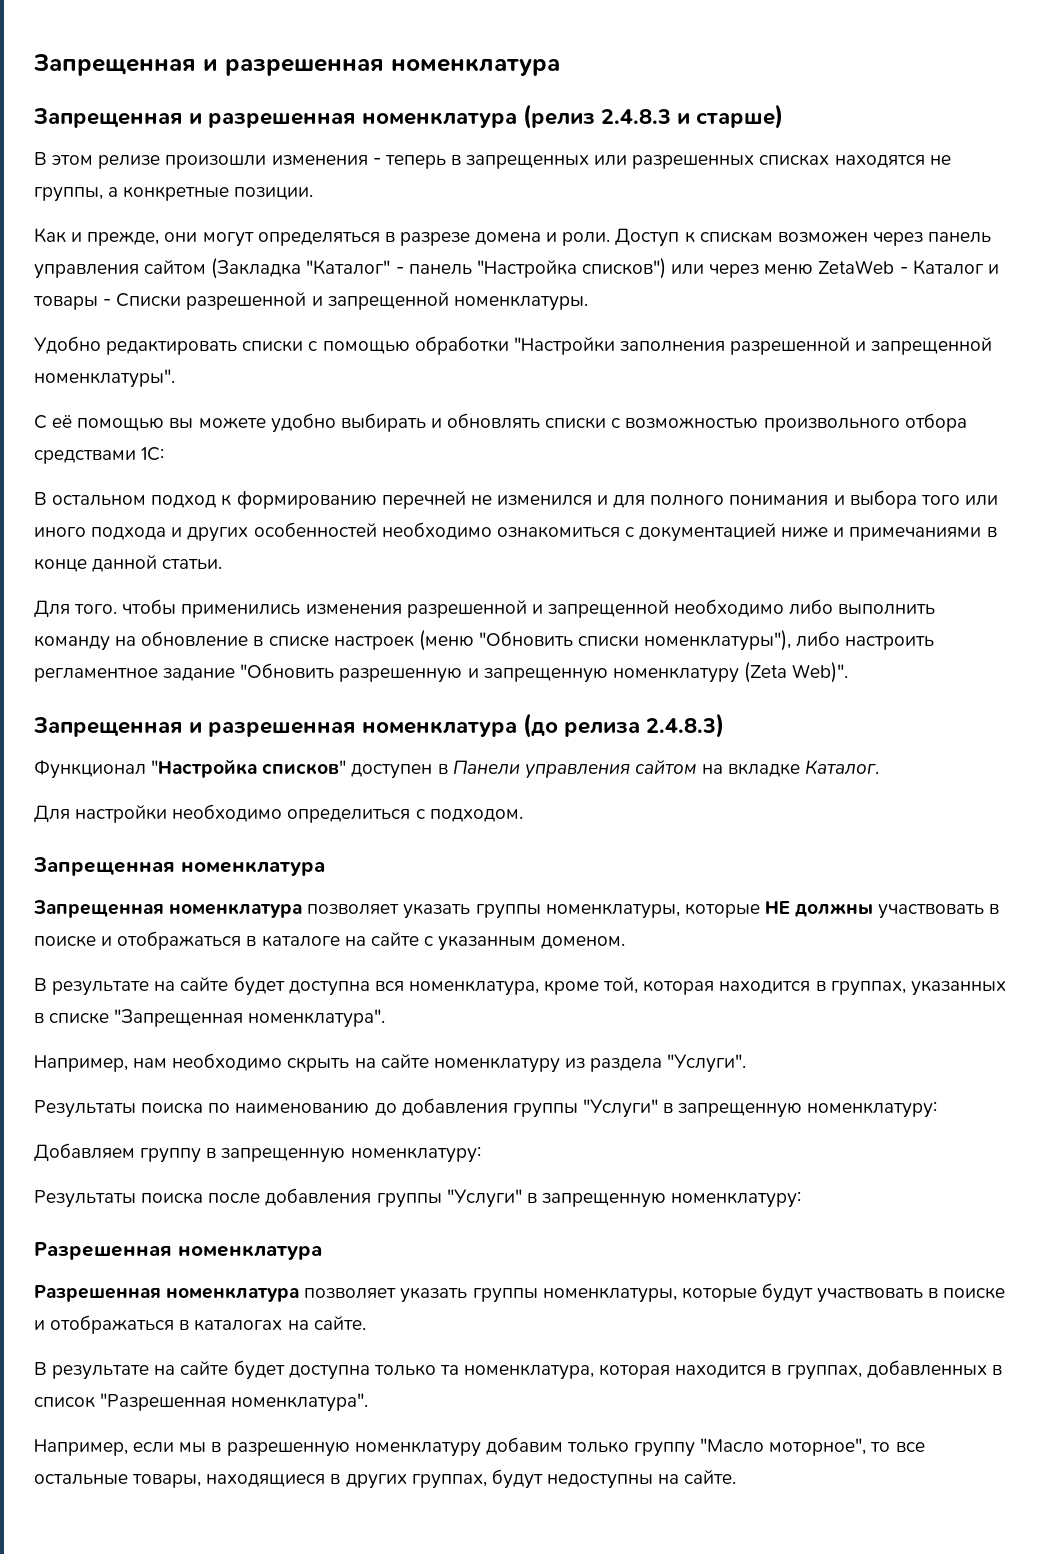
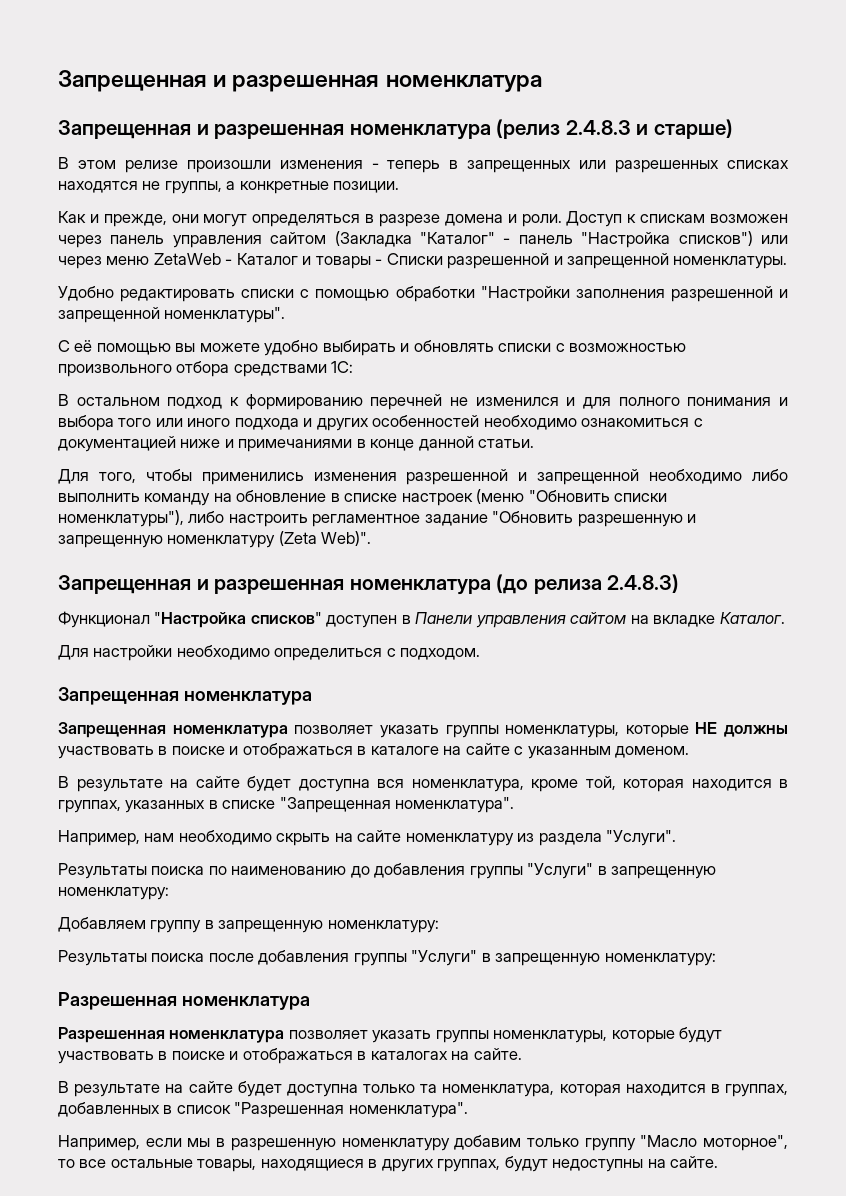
[74,604,118,614] того. -> [98,472,136,483] того,

